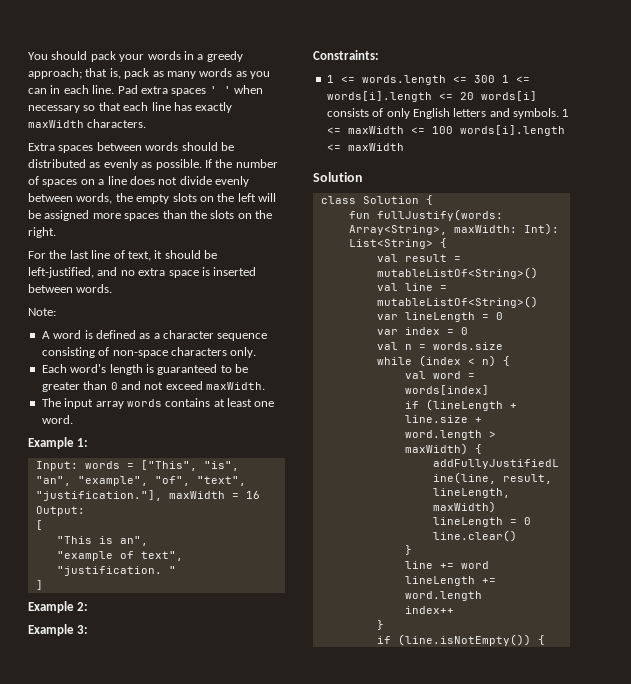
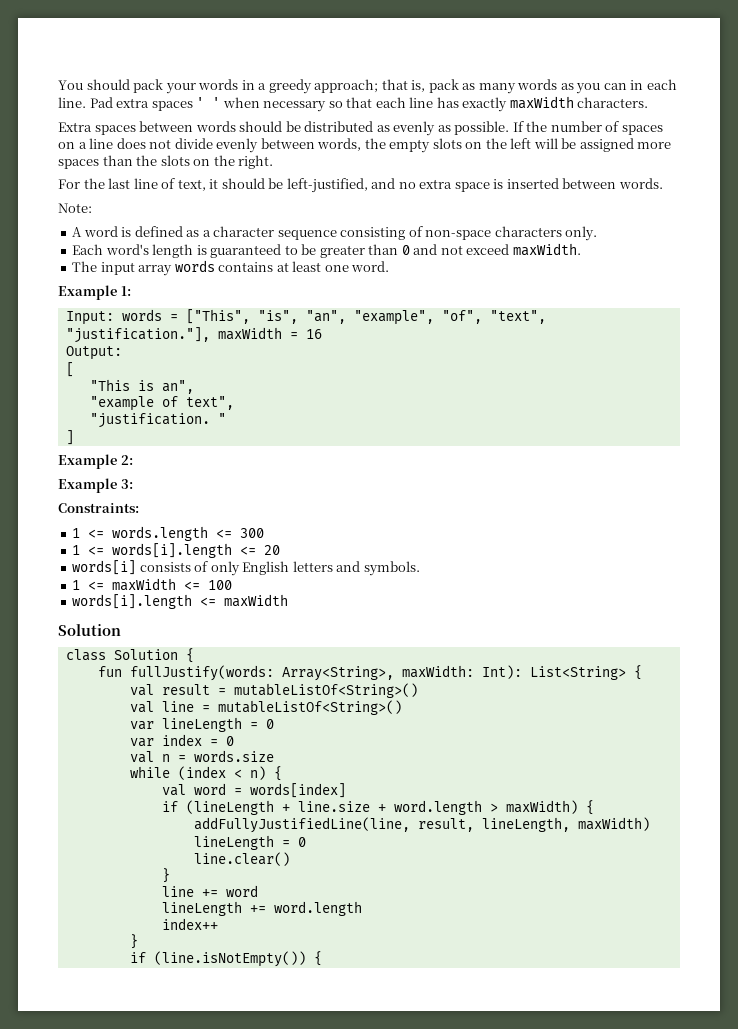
(495, 79) none -> (265, 533) //
(474, 96) none -> (281, 550) //
(559, 113) none -> (420, 568) //
(453, 130) none -> (233, 585) //

